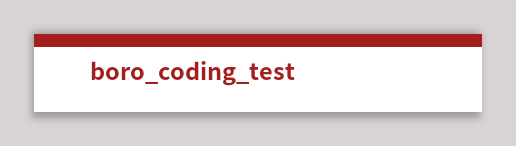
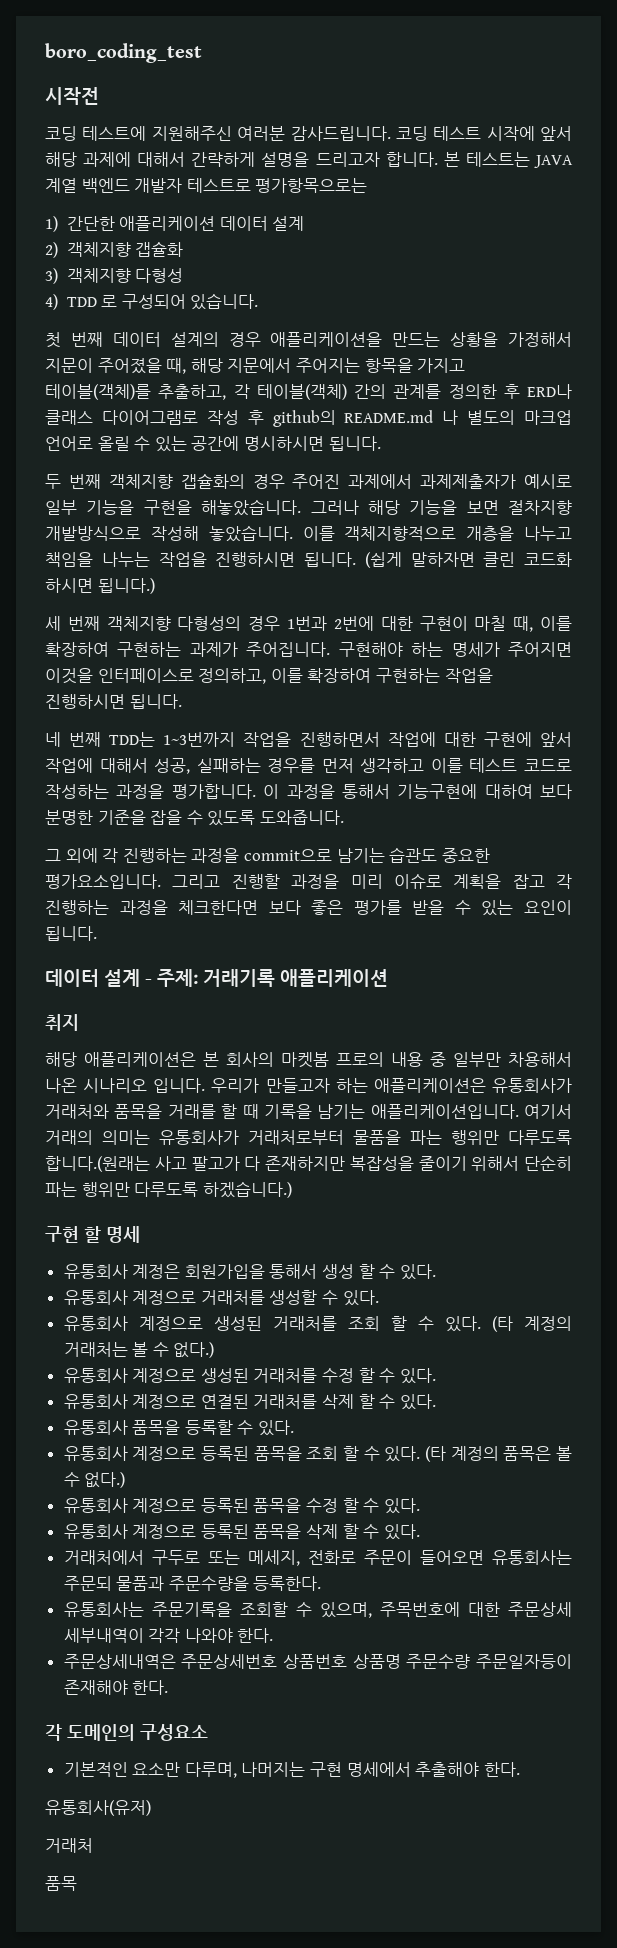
(295, 73) none -> [45,87,99,105] [45,126,572,141] [45,152,573,168] [45,178,368,193] [45,216,305,232] [45,241,184,258] [45,268,184,284] [45,293,259,310] [45,332,572,348] [45,358,466,374] [45,384,572,400] [45,410,572,427] [45,436,381,452] [45,473,572,489] [45,499,572,516] [45,525,572,542] [45,552,572,568] [45,578,155,594] [45,616,572,632] [45,642,572,657] [45,668,493,684] [45,694,182,709] [45,732,572,747] [45,758,572,774] [45,784,572,799] [45,810,344,826] [45,847,490,863] [45,874,572,889] [45,900,572,916] [45,926,97,941] [45,969,388,987] [45,1014,79,1031] [45,1052,572,1068] [45,1078,572,1093] [45,1104,572,1119] [45,1130,572,1145] [45,1155,572,1172] [45,1181,292,1198] [45,1226,140,1243] [63,1264,436,1280] [63,1290,379,1306] [63,1316,573,1332] [63,1342,215,1358] [63,1368,436,1384] [63,1394,436,1410] [63,1420,295,1436] [63,1446,573,1462] [63,1472,126,1488] [63,1498,420,1514] [63,1524,420,1540] [63,1550,572,1566] [63,1576,322,1591] [63,1602,572,1618] [63,1628,274,1643] [63,1654,572,1669] [63,1680,169,1695] [45,1724,208,1741] [63,1762,520,1778] [45,1800,151,1816] [45,1838,93,1853] [45,1876,77,1891] // 시작전 // 코딩 테스트에 지원해주신 여러분 감사드립니다. 코딩 테스트 시작에 앞서 해당 과제에 대해서 간략하게 설명을 드리고자 합니다. 본 테스트는 JAVA 계열 백엔드 개발자 테스트로 평가항목으로는 // 1) 간단한 애플리케이션 데이터 설계 // 2) 객체지향 갭슐화 // 3) 객체지향 다형성 // 4) TDD 로 구성되어 있습니다. // 첫 번째 데이터 설계의 경우 애플리케이션을 만드는 상황을 가정해서 지문이 주어졌을 때, 해당 지문에서 주어지는 항목을 가지고 테이블(객체)를 추출하고, 각 테이블(객체) 간의 관계를 정의한 후 ERD나 클래스 다이어그램로 작성 후 github의 README.md 나 별도의 마크업 언어로 올릴 수 있는 공간에 명시하시면 됩니다. // 두 번째 객체지향 갭슐화의 경우 주어진 과제에서 과제제출자가 예시로 일부 기능을 구현을 해놓았습니다. 그러나 해당 기능을 보면 절차지향 개발방식으로 작성해 놓았습니다. 이를 객체지향적으로 개층을 나누고 책임을 나누는 작업을 진행하시면 됩니다. (쉽게 말하자면 클린 코드화 하시면 됩니다.) // 세 번째 객체지향 다형성의 경우 1번과 2번에 대한 구현이 마칠 때, 이를 확장하여 구현하는 과제가 주어집니다. 구현해야 하는 명세가 주어지면 이것을 인터페이스로 정의하고, 이를 확장하여 구현하는 작업을 진행하시면 됩니다. // 네 번째 TDD는 1~3번까지 작업을 진행하면서 작업에 대한 구현에 앞서 작업에 대해서 성공, 실패하는 경우를 먼저 생각하고 이를 테스트 코드로 작성하는 과정을 평가합니다. 이 과정을 통해서 기능구현에 대하여 보다 분명한 기준을 잡을 수 있도록 도와줍니다. // 그 외에 각 진행하는 과정을 commit으로 남기는 습관도 중요한 평가요소입니다. 그리고 진행할 과정을 미리 이슈로 계획을 잡고 각 진행하는 과정을 체크한다면 보다 좋은 평가를 받을 수 있는 요인이 됩니다. // 데이터 설계 - 주제: 거래기록 애플리케이션 // 취지 // 해당 애플리케이션은 본 회사의 마켓봄 프로의 내용 중 일부만 차용해서 나온 시나리오 입니다. 우리가 만들고자 하는 애플리케이션은 유통회사가 거래처와 품목을 거래를 할 때 기록을 남기는 애플리케이션입니다. 여기서 거래의 의미는 유통회사가 거래처로부터 물품을 파는 행위만 다루도록 합니다.(원래는 사고 팔고가 다 존재하지만 복잡성을 줄이기 위해서 단순히 파는 행위만 다루도록 하겠습니다.) // 구현 할 명세 // 유통회사 계정은 회원가입을 통해서 생성 할 수 있다. // 유통회사 계정으로 거래처를 생성할 수 있다. // 유통회사 계정으로 생성된 거래처를 조회 할 수 있다. (타 계정의 거래처는 볼 수 없다.) // 유통회사 계정으로 생성된 거래처를 수정 할 수 있다. // 유통회사 계정으로 연결된 거래처를 삭제 할 수 있다. // 유통회사 품목을 등록할 수 있다. // 유통회사 계정으로 등록된 품목을 조회 할 수 있다. (타 계정의 품목은 볼 수 없다.) // 유통회사 계정으로 등록된 품목을 수정 할 수 있다. // 유통회사 계정으로 등록된 품목을 삭제 할 수 있다. // 거래처에서 구두로 또는 메세지, 전화로 주문이 들어오면 유통회사는 주문되 물품과 주문수량을 등록한다. // 유통회사는 주문기록을 조회할 수 있으며, 주목번호에 대한 주문상세 세부내역이 각각 나와야 한다. // 주문상세내역은 주문상세번호 상품번호 상품명 주문수량 주문일자등이 존재해야 한다. // 각 도메인의 구성요소 // 기본적인 요소만 다루며, 나머지는 구현 명세에서 추출해야 한다. // 유통회사(유저) // 거래처 // 품목

